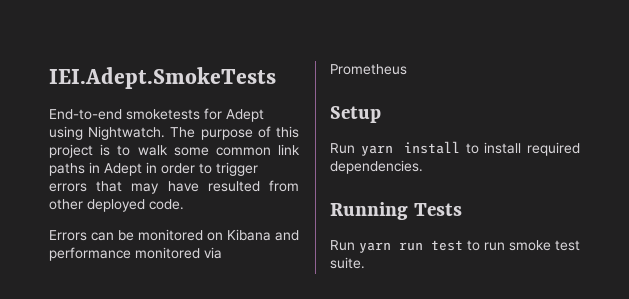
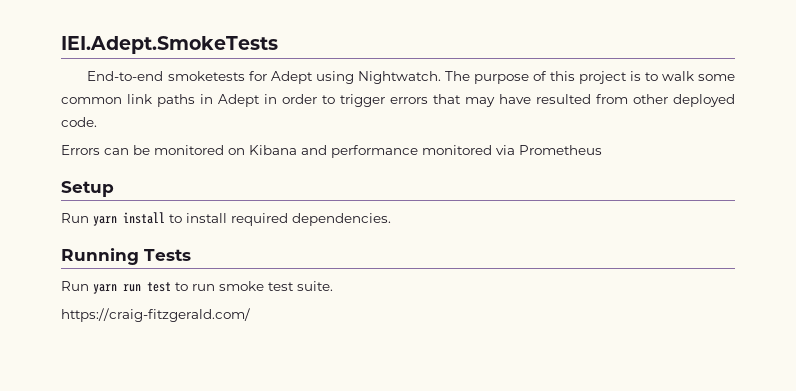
(365, 263) none -> [61,308,250,322] // https://craig-fitzgerald.com/

